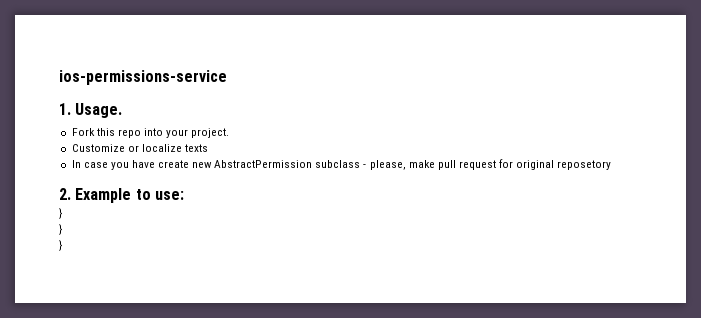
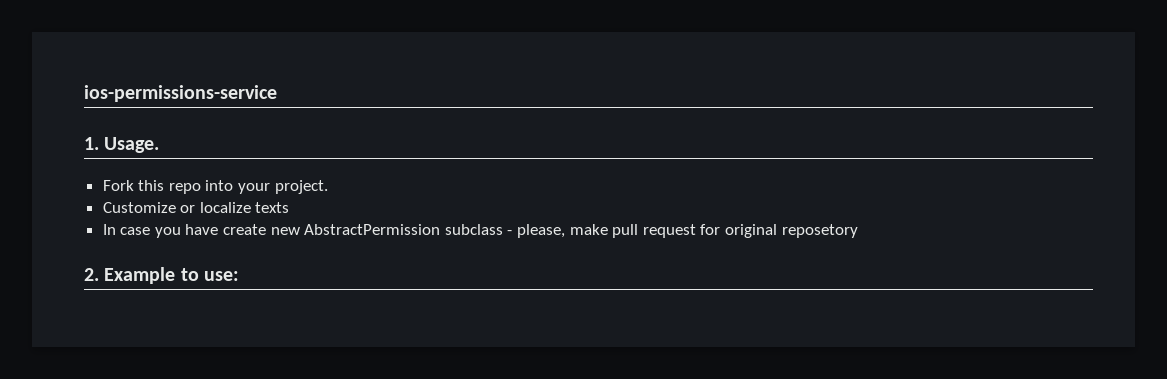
[59,208,62,219] [59,224,62,235] [59,240,62,251] // } // } // } -> (239, 276) none

